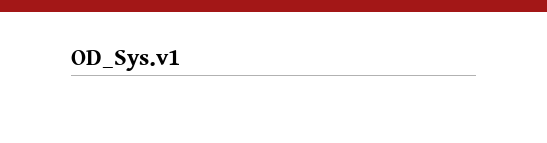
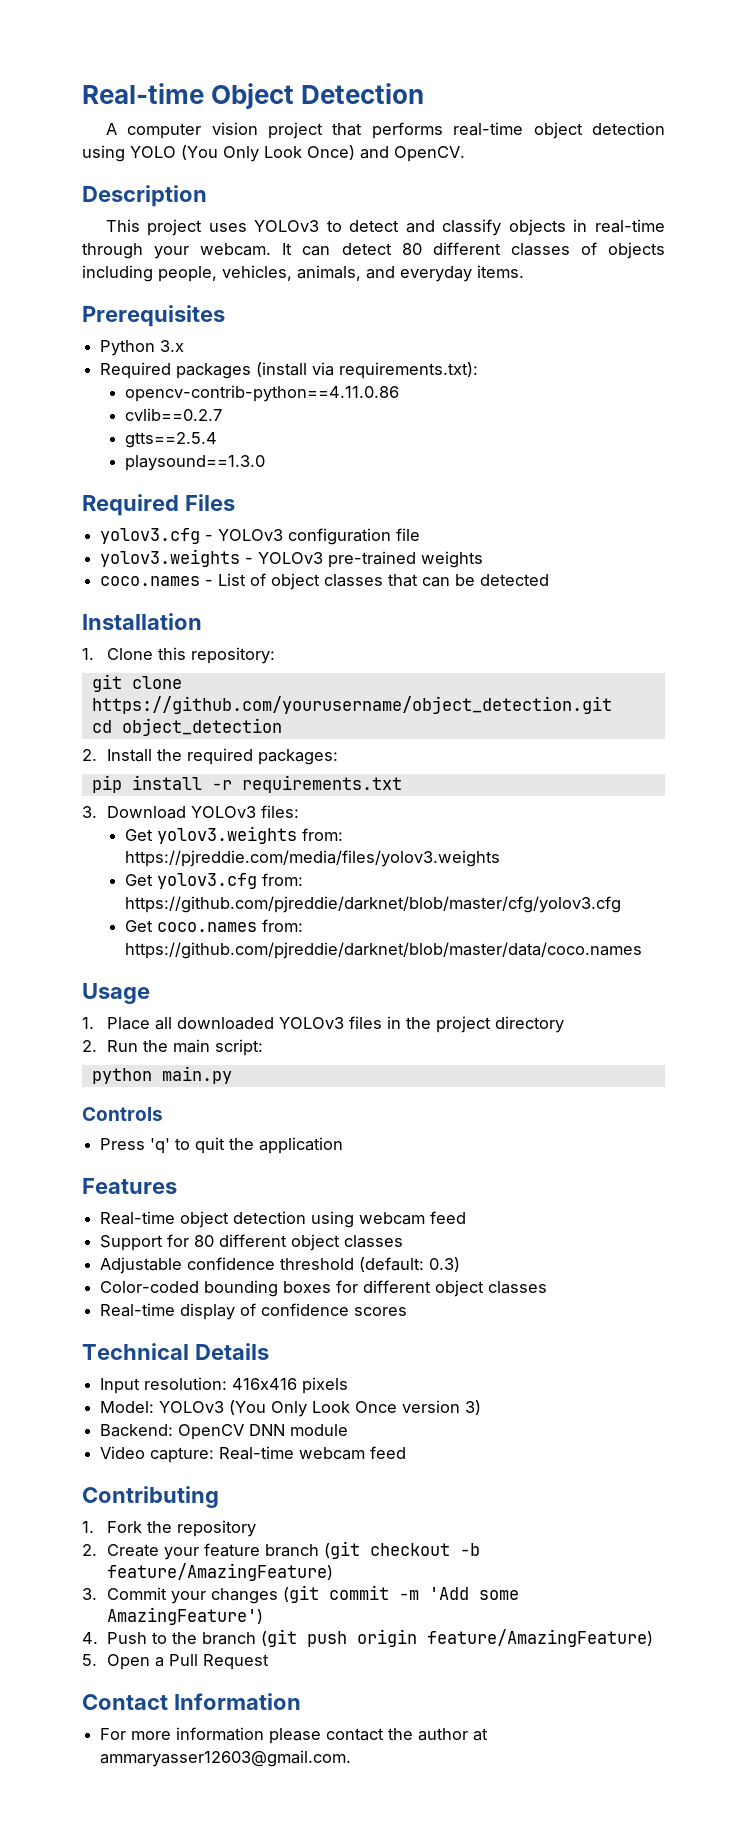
[71,50,180,71] OD_Sys.v1 -> [82,83,425,109] [105,122,665,139] [82,145,465,162] [82,185,207,207] [105,219,665,236] [82,242,666,259] [82,265,524,282] [82,305,225,327] [100,340,185,356] [100,362,479,379] [125,385,400,402] [125,408,223,421] [125,432,218,448] [125,455,266,471] [82,494,235,516] [100,528,421,545] [100,549,484,568] [100,573,550,590] [82,613,202,630] [82,647,275,664] [91,674,182,692] [91,696,612,714] [91,718,282,736] [82,748,338,765] [91,775,402,793] [82,805,299,819] [125,826,344,844] [125,850,501,867] [125,873,304,889] [125,896,622,913] [125,919,304,932] [125,942,643,959] [82,983,150,1004] [82,1016,564,1033] [82,1039,263,1056] [91,1066,232,1084] [82,1107,163,1121] [100,1137,344,1154] [82,1178,177,1194] [100,1211,467,1228] [100,1234,404,1251] [100,1257,461,1274] [100,1280,548,1297] [100,1303,408,1320] [82,1343,269,1360] [100,1377,349,1394] [100,1400,482,1417] [100,1424,349,1440] [100,1446,407,1463] [82,1486,219,1508] [82,1520,256,1537] [82,1541,480,1560] [106,1563,333,1581] [82,1585,519,1604] [106,1607,263,1625] [82,1629,653,1647] [82,1654,269,1670] [82,1693,301,1710] [100,1727,489,1744] [100,1750,352,1767] Real-time Object Detection // A computer vision project that performs real-time object detection using YOLO (You Only Look Once) and OpenCV. // Description // This project uses YOLOv3 to detect and classify objects in real-time through your webcam. It can detect 80 different classes of objects including people, vehicles, animals, and everyday items. // Prerequisites // Python 3.x // Required packages (install via requirements.txt): // opencv-contrib-python==4.11.0.86 // cvlib==0.2.7 // gtts==2.5.4 // playsound==1.3.0 // Required Files // yolov3.cfg - YOLOv3 configuration file // yolov3.weights - YOLOv3 pre-trained weights // coco.names - List of object classes that can be detected // Installation // 1. Clone this repository: // git clone https://github.com/yourusername/object_detection.git // cd object_detection // 2. Install the required packages: // pip install -r requirements.txt // 3. Download YOLOv3 files: // Get yolov3.weights from: https://pjreddie.com/media/files/yolov3.weights // Get yolov3.cfg from: https://github.com/pjreddie/darknet/blob/master/cfg/yolov3.cfg // Get coco.names from: https://github.com/pjreddie/darknet/blob/master/data/coco.names // Usage // 1. Place all downloaded YOLOv3 files in the project directory // 2. Run the main script: // python main.py // Controls // Press 'q' to quit the application // Features // Real-time object detection using webcam feed // Support for 80 different object classes // Adjustable confidence threshold (default: 0.3) // Color-coded bounding boxes for different object classes // Real-time display of confidence scores // Technical Details // Input resolution: 416x416 pixels // Model: YOLOv3 (You Only Look Once version 3) // Backend: OpenCV DNN module // Video capture: Real-time webcam feed // Contributing // 1. Fork the repository // 2. Create your feature branch (git checkout -b feature/AmazingFeature) // 3. Commit your changes (git commit -m 'Add some AmazingFeature') // 4. Push to the branch (git push origin feature/AmazingFeature) // 5. Open a Pull Request // Contact Information // For more information please contact the author at ammaryasser12603@gmail.com.

